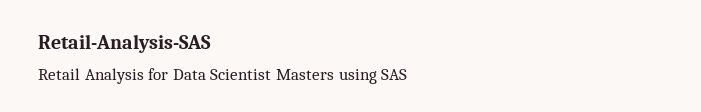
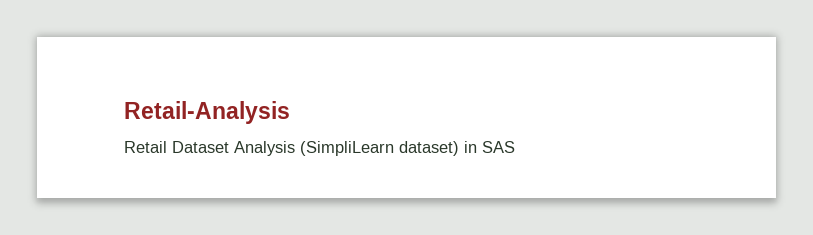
[38,34,211,53] Retail-Analysis-SAS -> [124,101,290,124] Retail-Analysis
[84,68,377,84] Analysis for Data Scientist Masters using -> [172,141,477,156] Dataset Analysis (SimpliLearn dataset) in

